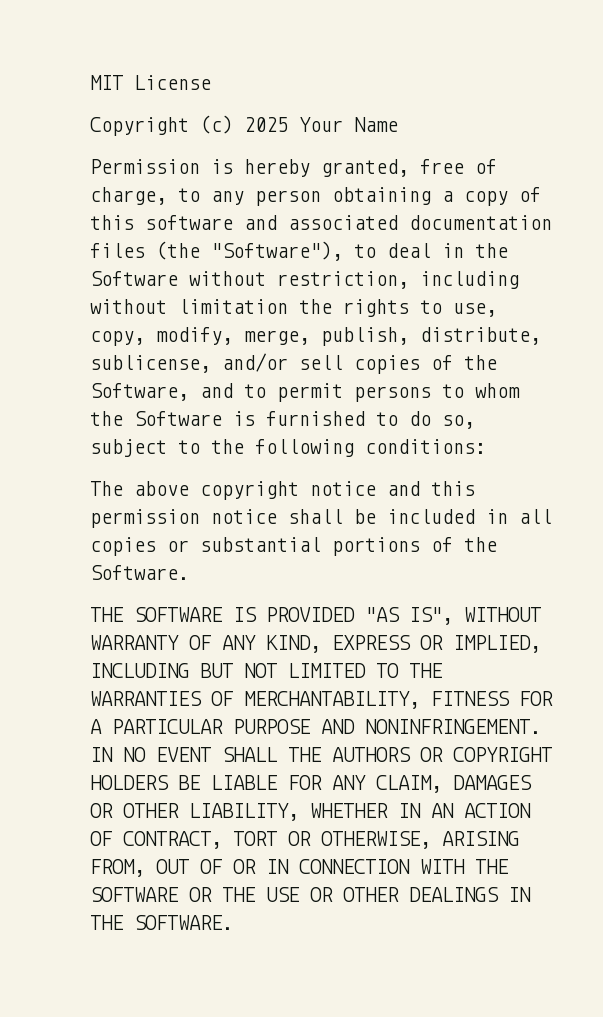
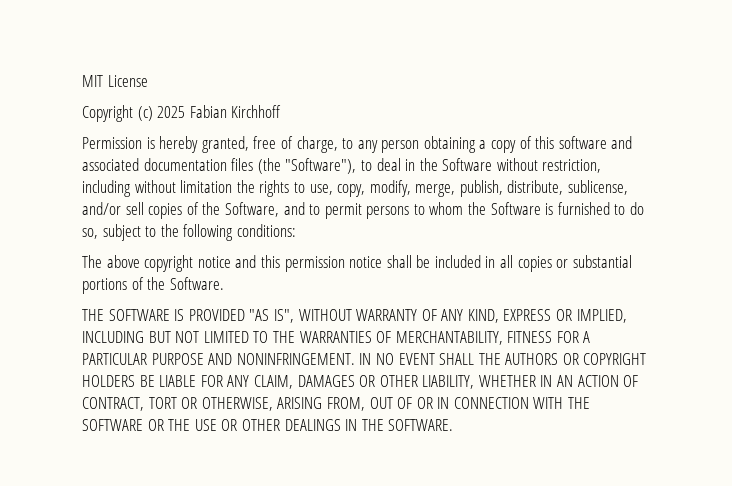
[299,117,398,132] Your Name -> [189,105,282,118] Fabian Kirchhoff

